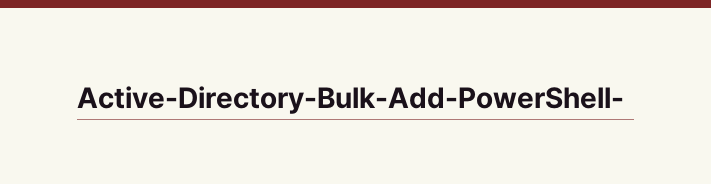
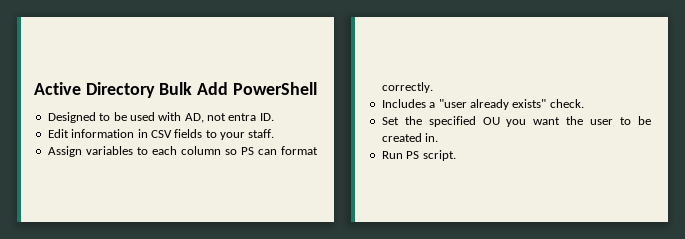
[77,86,624,114] Active-Directory-Bulk-Add-PowerShell- -> [34,82,317,98] [47,112,274,123] [47,129,275,140] [47,146,318,157] [381,82,433,93] [381,99,584,110] [381,116,651,127] [381,133,439,142] [381,150,456,161] Active Directory Bulk Add PowerShell // Designed to be used with AD, not entra ID. // Edit information in CSV fields to your staff. // Assign variables to each column so PS can format correctly. // Includes a "user already exists" check. // Set the specified OU you want the user to be created in. // Run PS script.

